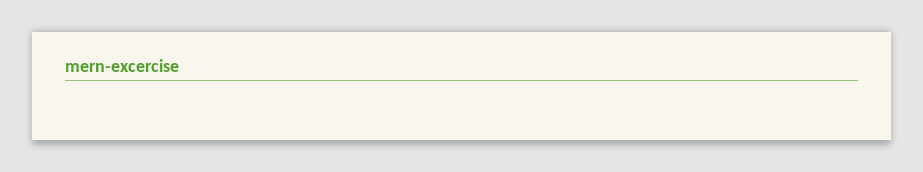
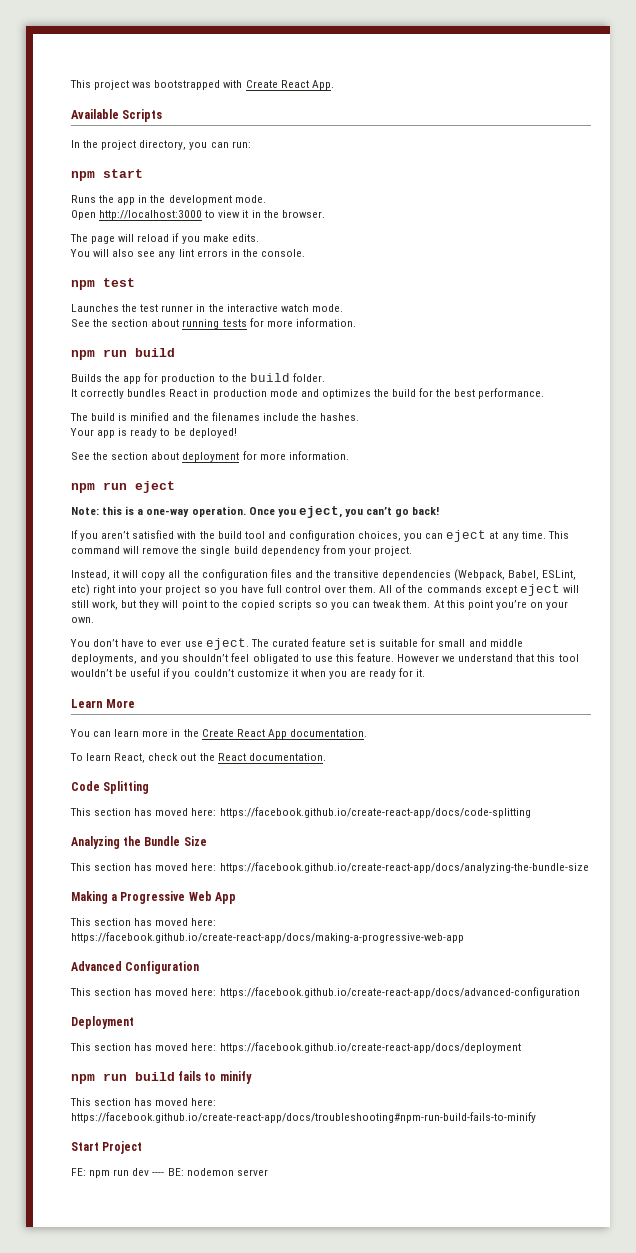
[65,59,179,72] mern-excercise -> [70,80,334,90] [71,109,163,122] [71,140,251,150] [71,169,143,181] [71,195,266,205] [71,210,325,220] [70,233,259,244] [70,249,305,259] [71,278,135,290] [71,304,343,312] [71,318,356,329] [71,348,175,360] [71,373,325,384] [71,388,545,399] [70,412,359,421] [70,428,237,438] [71,451,349,462] [71,481,175,493] [71,506,440,518] [71,530,569,542] [71,545,412,556] [71,569,577,581] [71,584,579,596] [71,600,569,610] [71,617,94,623] [70,638,523,650] [71,653,579,664] [71,668,426,679] [71,699,136,708] [70,729,367,739] [70,753,326,763] [71,781,150,794] [70,807,531,818] [71,836,207,849] [70,862,589,873] [71,891,236,904] [70,918,217,926] [71,932,464,943] [71,961,200,974] [70,987,580,998] [71,1016,134,1029] [70,1042,521,1053] [71,1071,252,1084] [70,1098,217,1106] [71,1112,536,1123] [71,1141,143,1154] [71,1168,268,1178] This project was bootstrapped with Create React App. // Available Scripts // In the project directory, you can run: // npm start // Runs the app in the development mode. // Open http://localhost:3000 to view it in the browser. // The page will reload if you make edits. // You will also see any lint errors in the console. // npm test // Launches the test runner in the interactive watch mode. // See the section about running tests for more information. // npm run build // Builds the app for production to the build folder. // It correctly bundles React in production mode and optimizes the build for the best performance. // The build is minified and the filenames include the hashes. // Your app is ready to be deployed! // See the section about deployment for more information. // npm run eject // Note: this is a one-way operation. Once you eject, you can’t go back! // If you aren’t satisfied with the build tool and configuration choices, you can eject at any time. This command will remove the single build dependency from your project. // Instead, it will copy all the configuration files and the transitive dependencies (Webpack, Babel, ESLint, etc) right into your project so you have full control over them. All of the commands except eject will still work, but they will point to the copied scripts so you can tweak them. At this point you’re on your own. // You don’t have to ever use eject. The curated feature set is suitable for small and middle deployments, and you shouldn’t feel obligated to use this feature. However we understand that this tool wouldn’t be useful if you couldn’t customize it when you are ready for it. // Learn More // You can learn more in the Create React App documentation. // To learn React, check out the React documentation. // Code Splitting // This section has moved here: https://facebook.github.io/create-react-app/docs/code-splitting // Analyzing the Bundle Size // This section has moved here: https://facebook.github.io/create-react-app/docs/analyzing-the-bundle-size // Making a Progressive Web App // This section has moved here: https://facebook.github.io/create-react-app/docs/making-a-progressive-web-app // Advanced Configuration // This section has moved here: https://facebook.github.io/create-react-app/docs/advanced-configuration // Deployment // This section has moved here: https://facebook.github.io/create-react-app/docs/deployment // npm run build fails to minify // This section has moved here: https://facebook.github.io/create-react-app/docs/troubleshooting#npm-run-build-fails-to-minify // Start Project // FE: npm run dev ---- BE: nodemon server

